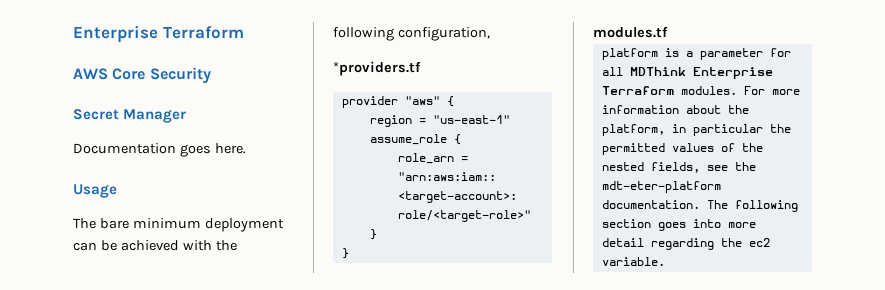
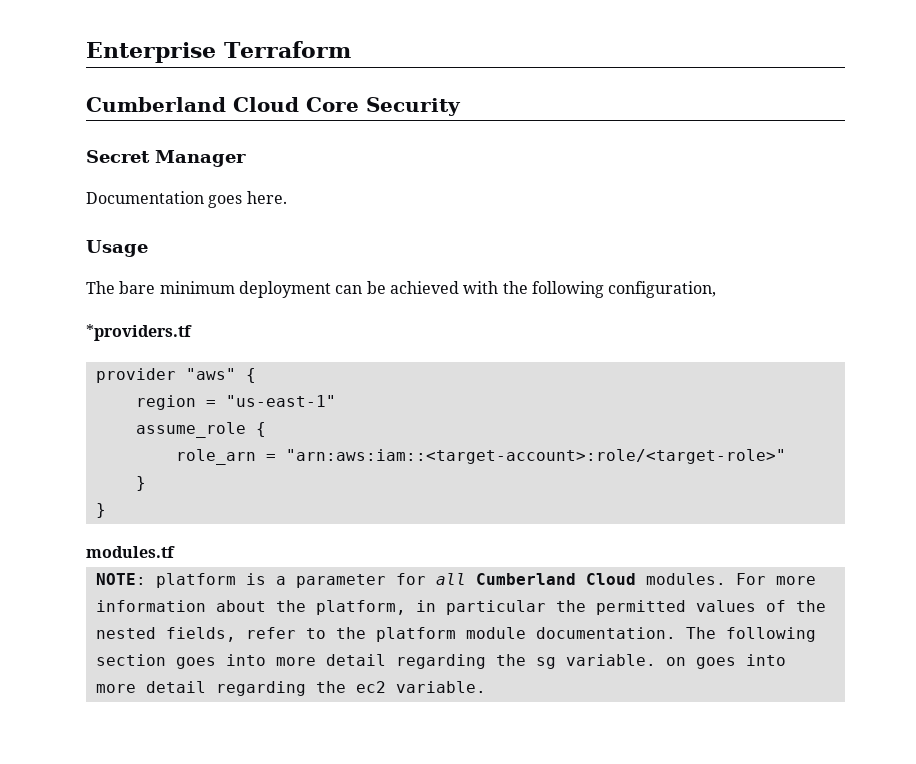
[73,68,108,80] AWS -> [86,97,299,112] Cumberland Cloud
(668, 32) none -> [95,573,146,585] NOTE:
[629,67,773,79] [601,86,674,95] MDThink Enterprise Terraform -> [475,573,636,585] Cumberland Cloud
[706,162,756,171] [601,181,721,193] see the mdt-eter-platform -> [245,627,526,642] refer to the platform module
(742, 242) none -> [535,654,786,669] [95,681,346,696] sg variable. on goes into more detail regarding the

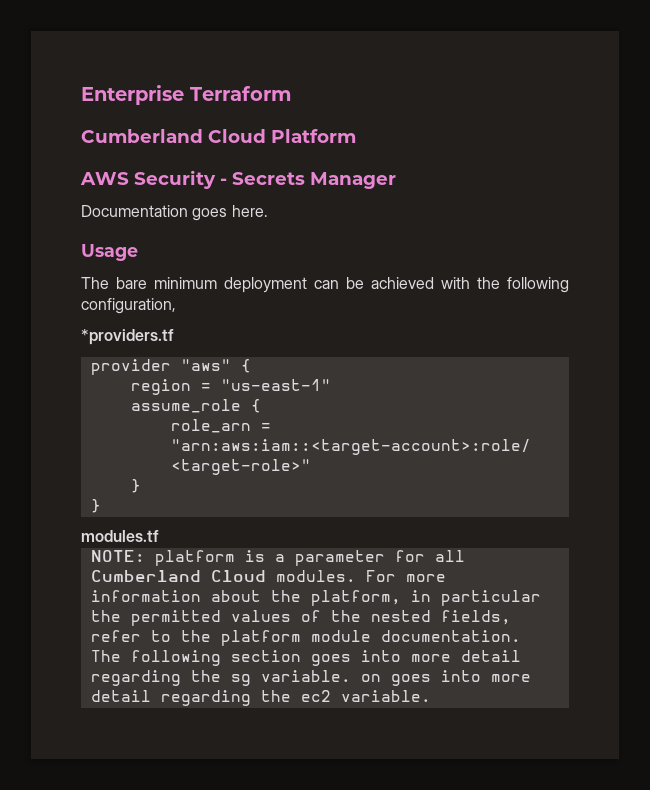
[306,97,359,112] Core -> [271,129,356,143] [80,172,129,185] Platform // AWS
[86,150,150,163] // Secret -> [220,172,305,185] - Secrets

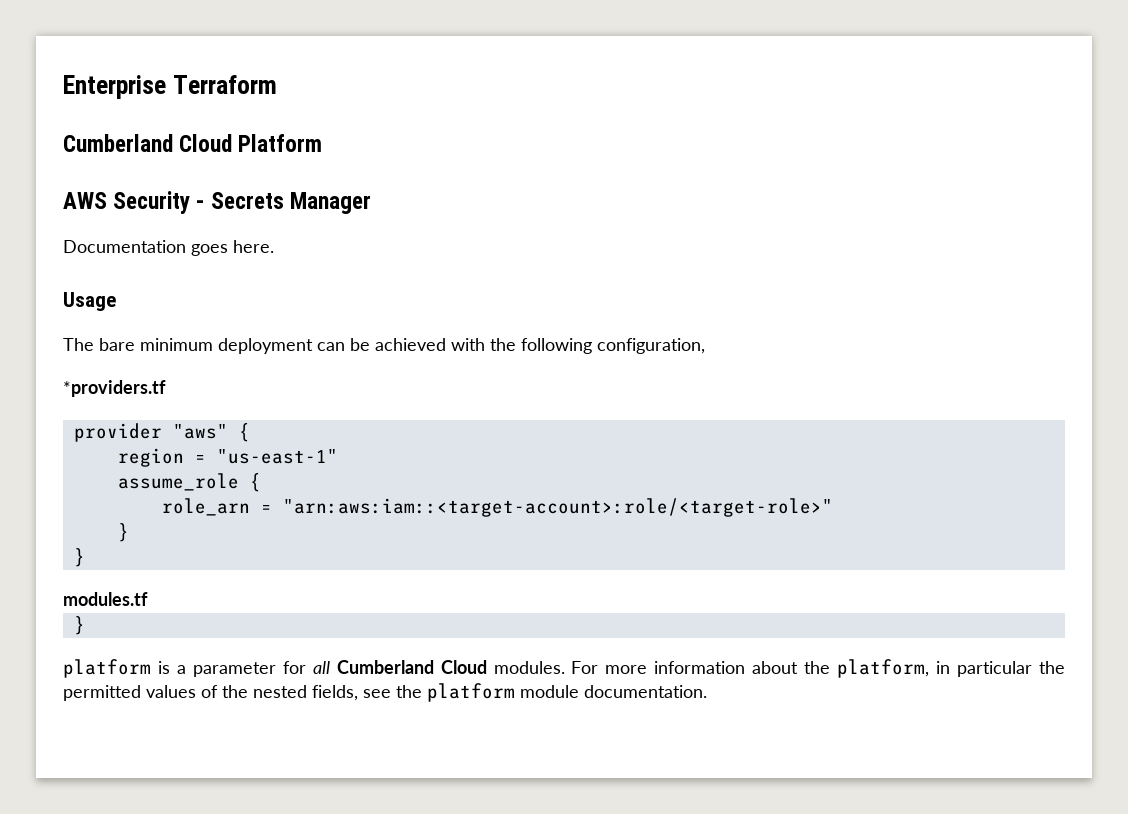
[90,550,145,562] NOTE: -> [73,616,85,635] } //
[90,630,171,642] refer to -> [363,689,391,698] see
[90,650,521,666] [90,670,531,686] [90,690,431,706] The following section goes into more detail regarding the sg variable. on goes into more detail regarding the ec2 variable. -> (707, 691) none

